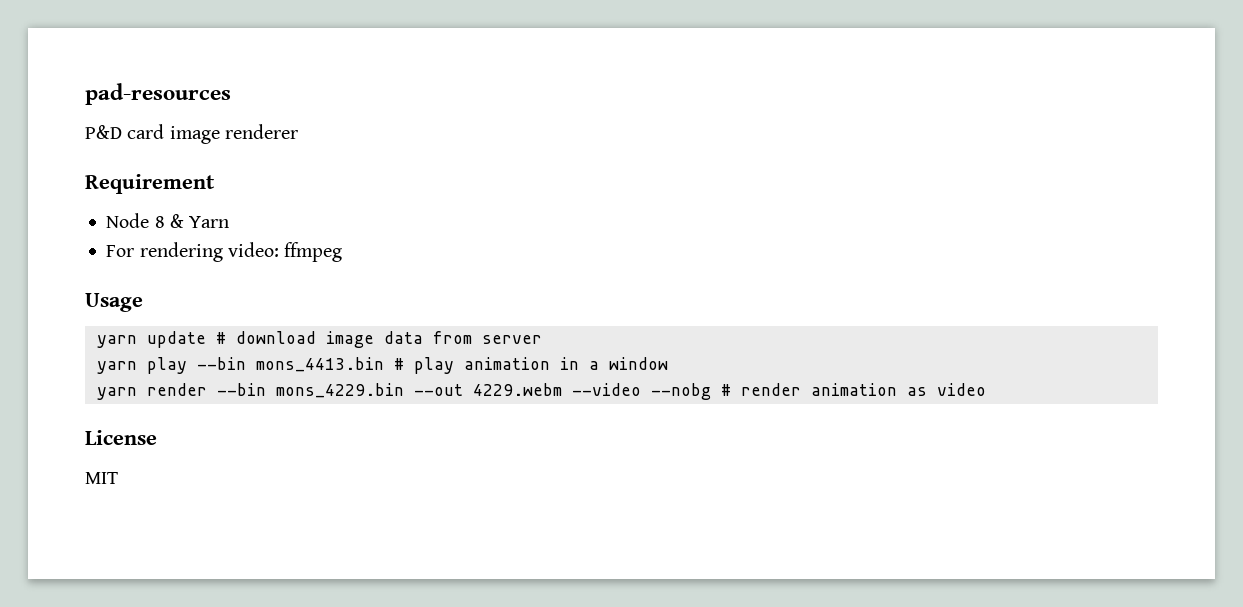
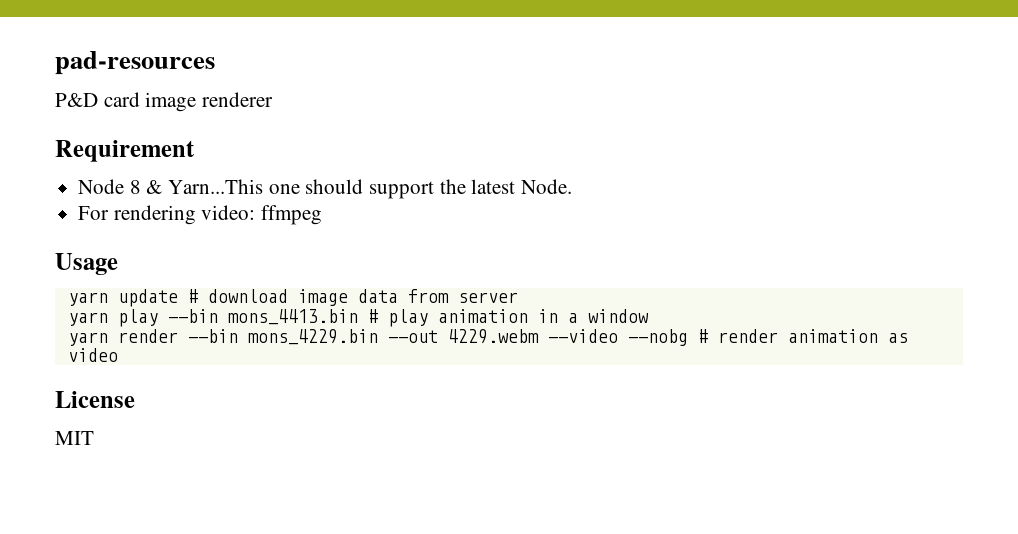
[189,216,230,228] Yarn -> [168,179,573,199] Yarn...This one should support the latest Node.

